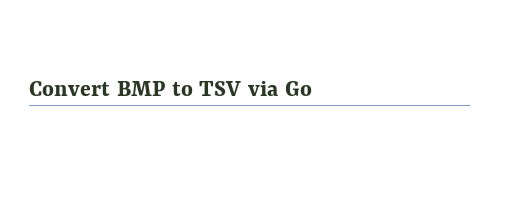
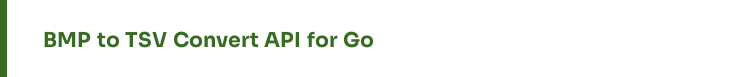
[29,81,110,96] Convert -> (43, 39) none
[248,81,279,96] via -> [172,31,338,48] Convert API for

